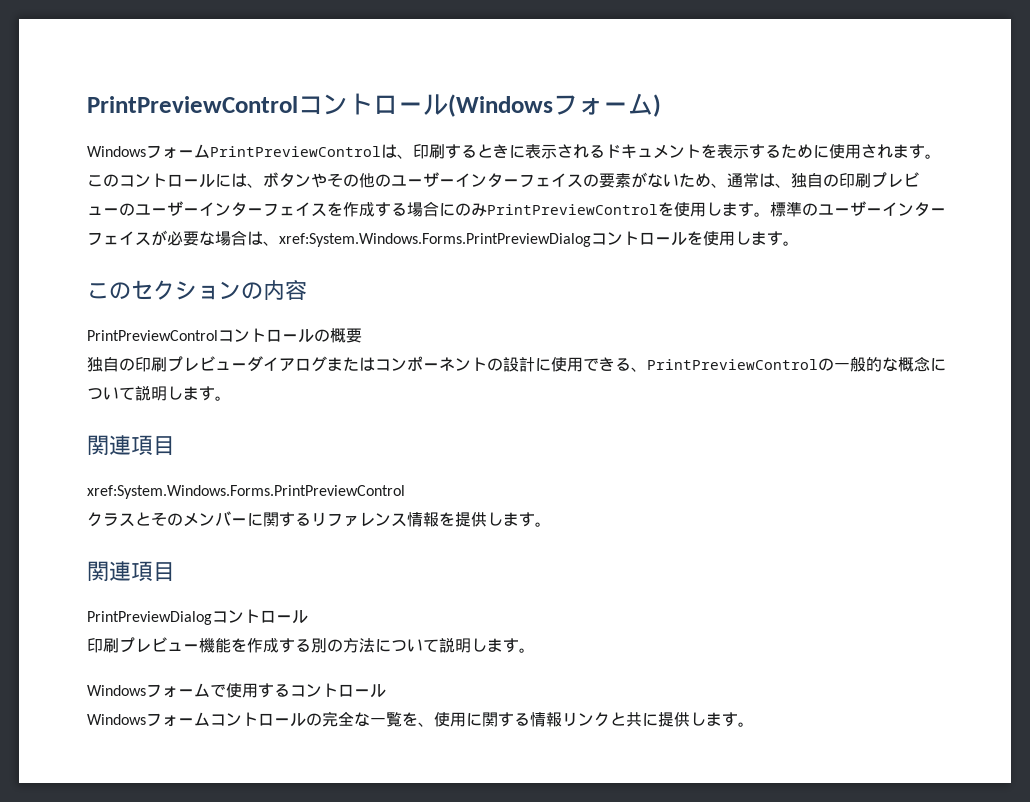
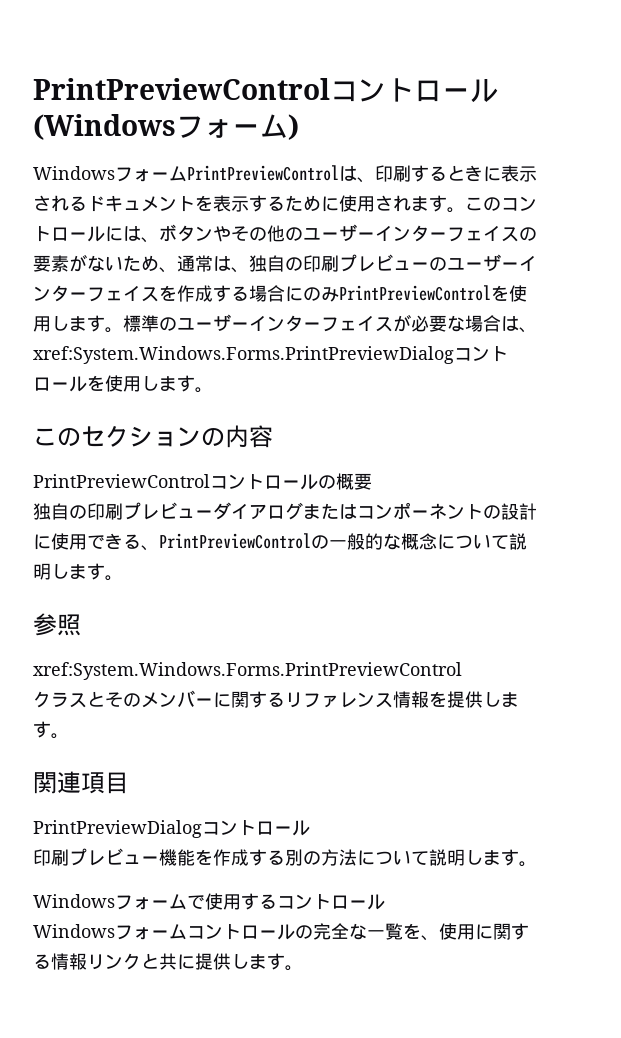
[87,435,175,456] 関連項目 -> [33,613,81,636] 参照

